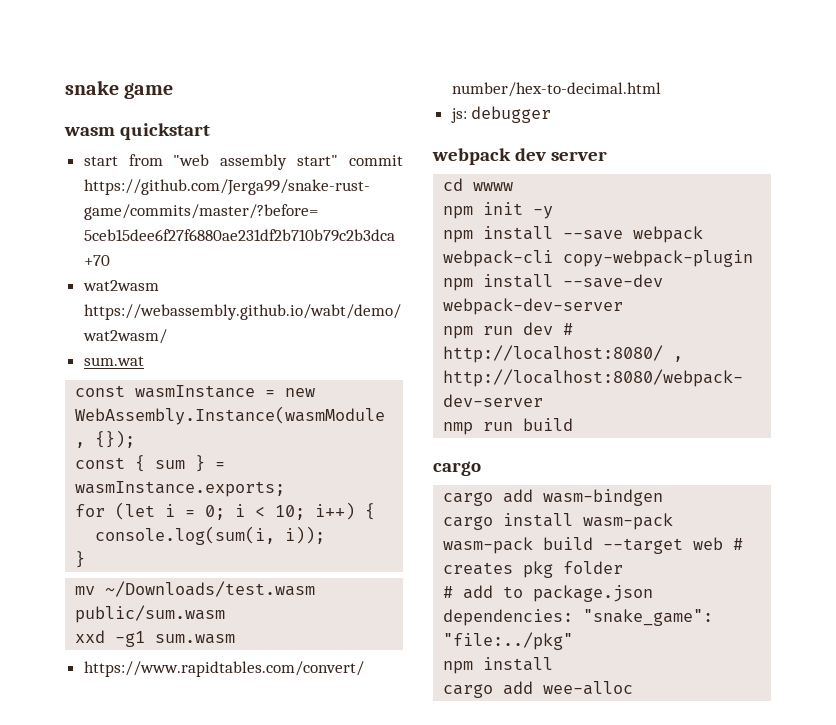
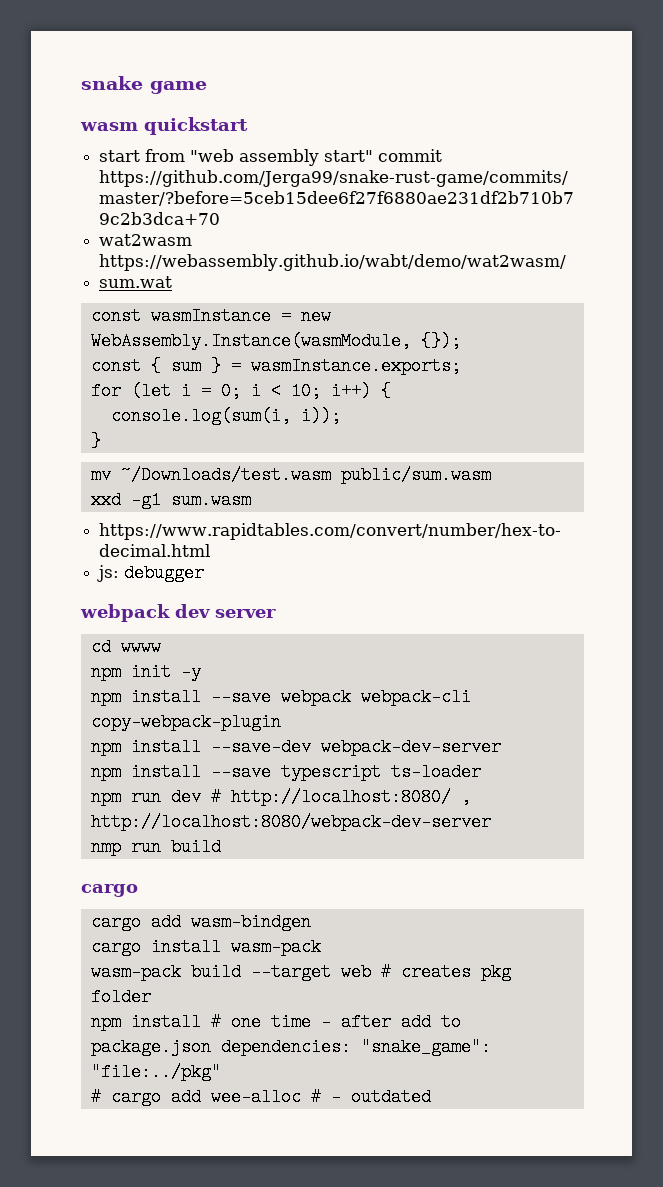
(624, 306) none -> [90,763,481,781] // npm install --save typescript ts-loader
[443,586,454,598] # -> [90,1013,391,1031] npm install # one time - after
[443,657,554,674] npm install // -> [90,1088,101,1106] #
(634, 688) none -> [310,1088,431,1106] # - outdated

